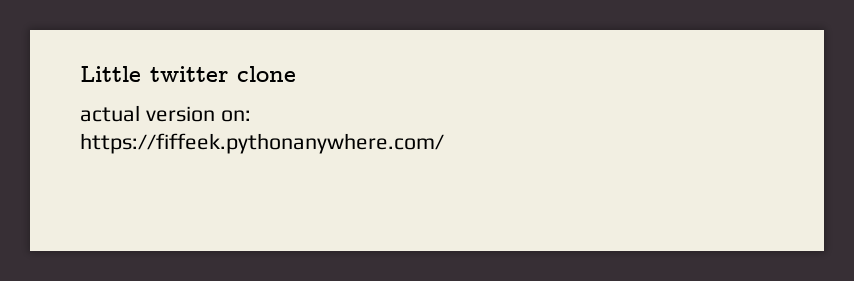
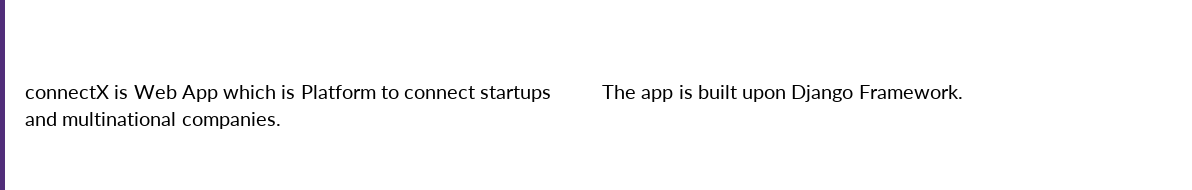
[80,66,296,82] [80,105,251,122] [80,133,444,154] Little twitter clone // actual version on: // https://fiffeek.pythonanywhere.com/ -> [25,85,552,102] [25,112,281,129] [602,85,963,102] connectX is Web App which is Platform to connect startups and multinational companies. // The app is built upon Django Framework.

